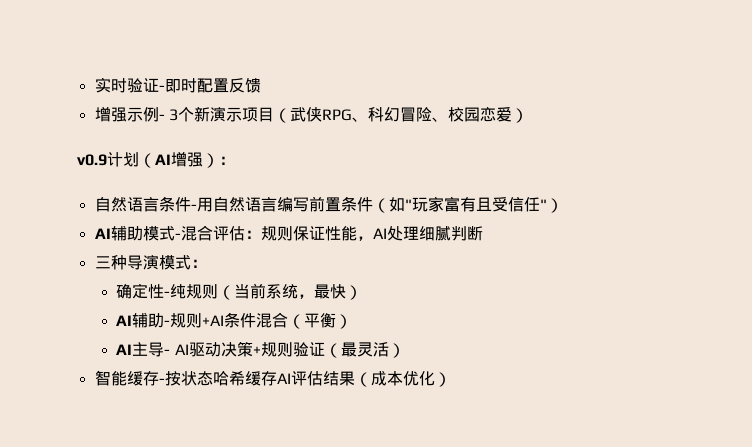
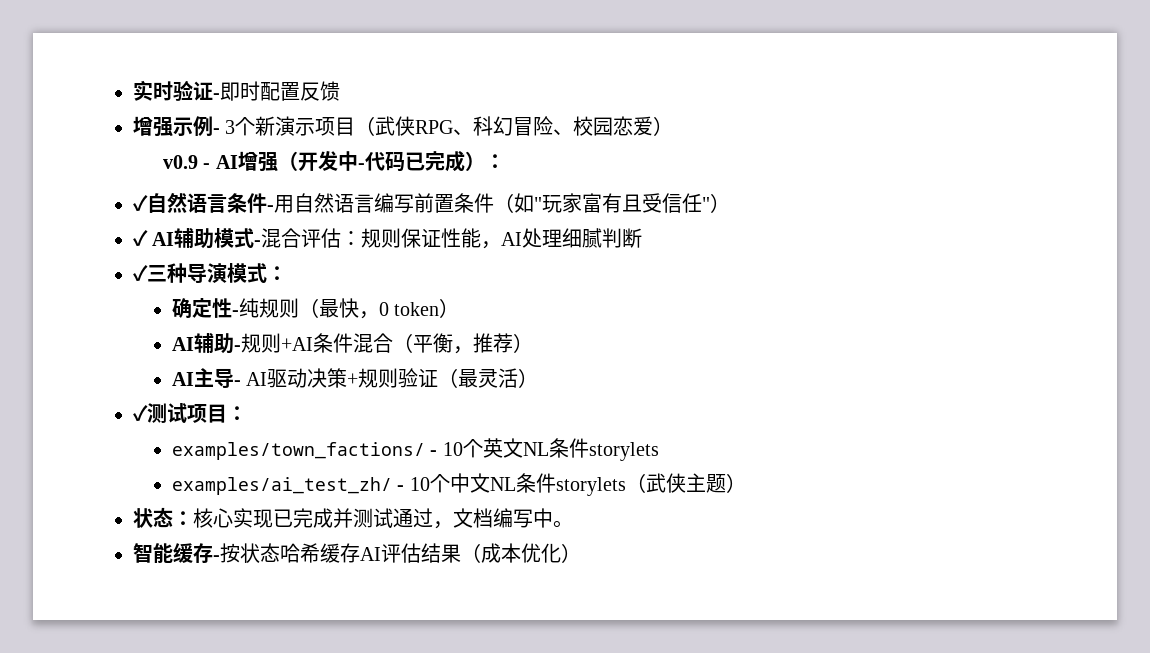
[107,152,155,168] 计划（ -> [203,163,211,169] -
(203, 159) none -> [277,150,465,172] （开发中-代码已完成
(235, 160) none -> [133,195,148,212] ✓
(563, 205) none -> [133,230,148,247] ✓
(483, 233) none -> [133,265,148,282] ✓
[234,283,347,299] 当前系统，最快 -> [318,298,440,319] 最快，0 token
(337, 320) none -> [452,333,513,354] ，推荐
(405, 350) none -> [133,403,247,423] [171,438,659,461] [171,473,746,496] [133,507,573,529] // ✓测试项目： // examples/town_factions/ - 10个英文NL条件storylets // examples/ai_test_zh/ - 10个中文NL条件storylets（武侠主题） // 状态：核心实现已完成并测试通过，文档编写中。

